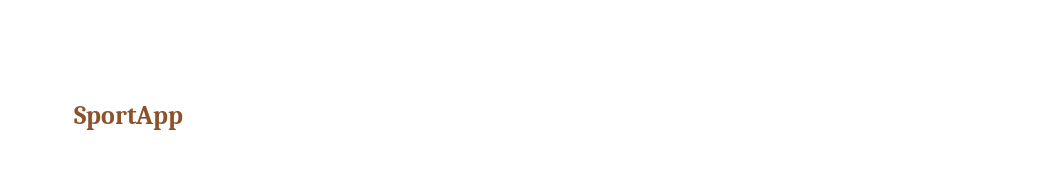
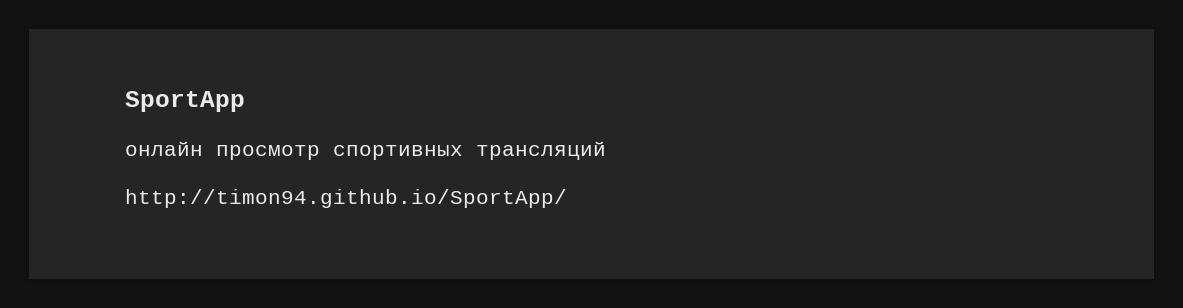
(183, 118) none -> [125,141,606,160] [125,189,567,208] // онлайн просмотр спортивных трансляций // http://timon94.github.io/SportApp/

